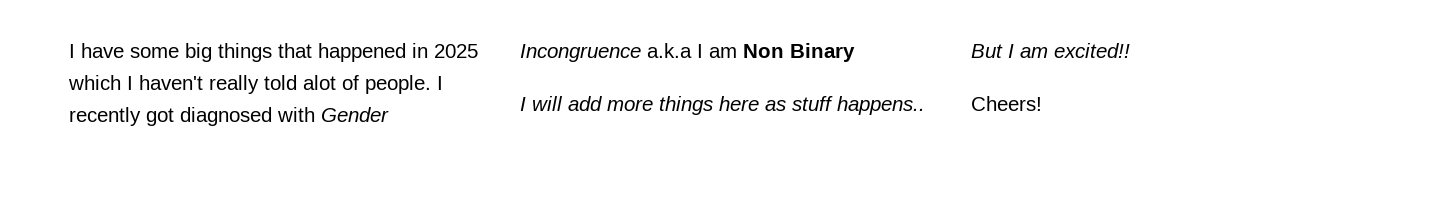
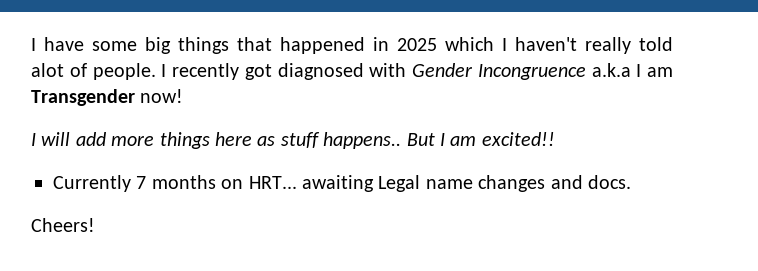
[743,43,855,62] Non Binary -> [31,89,184,106] Transgender now!
(1130, 50) none -> [53,175,631,192] // Currently 7 months on HRT... awaiting Legal name changes and docs.

